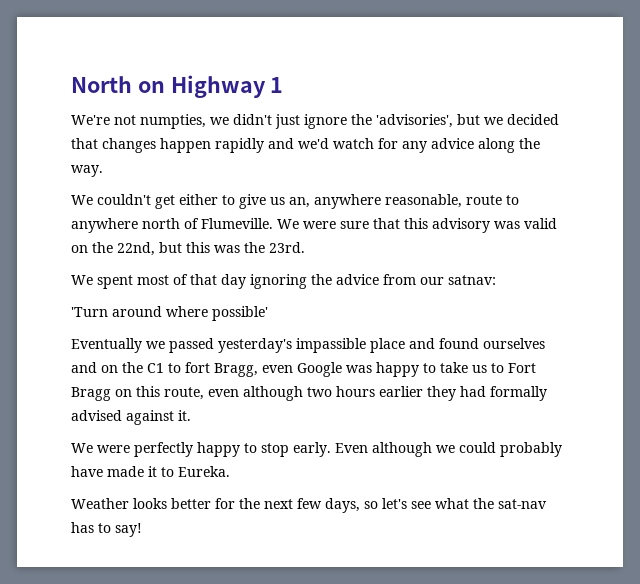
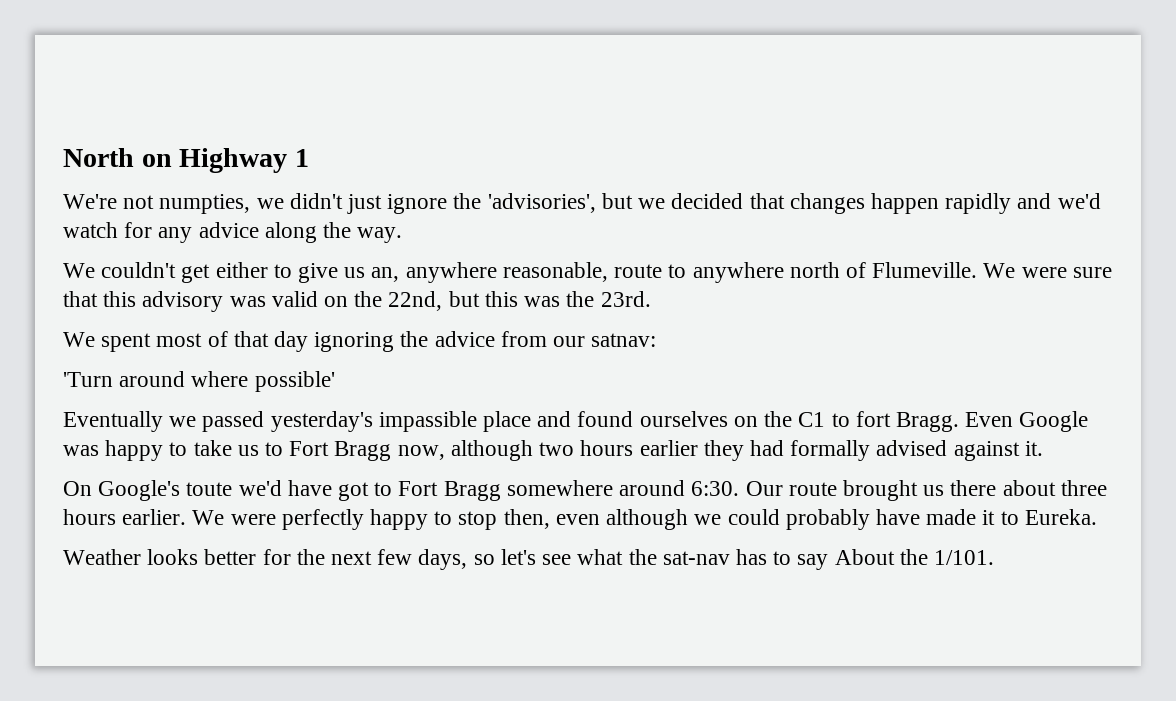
[71,362,97,373] and -> (728, 419) none
[214,363,293,377] Bragg, even -> [895,412,1014,432] Bragg. Even
[115,386,239,400] on this route, even -> [397,445,445,460] now,
(191, 415) none -> [63,480,1107,501] [63,509,187,525] On Google's toute we'd have got to Fort Bragg somewhere around 6:30. Our route brought us there about three hours earlier.
[293,442,368,457] early. Even -> [503,509,600,529] then, even
[115,523,142,537] say! -> [797,549,994,570] say About the 1/101.

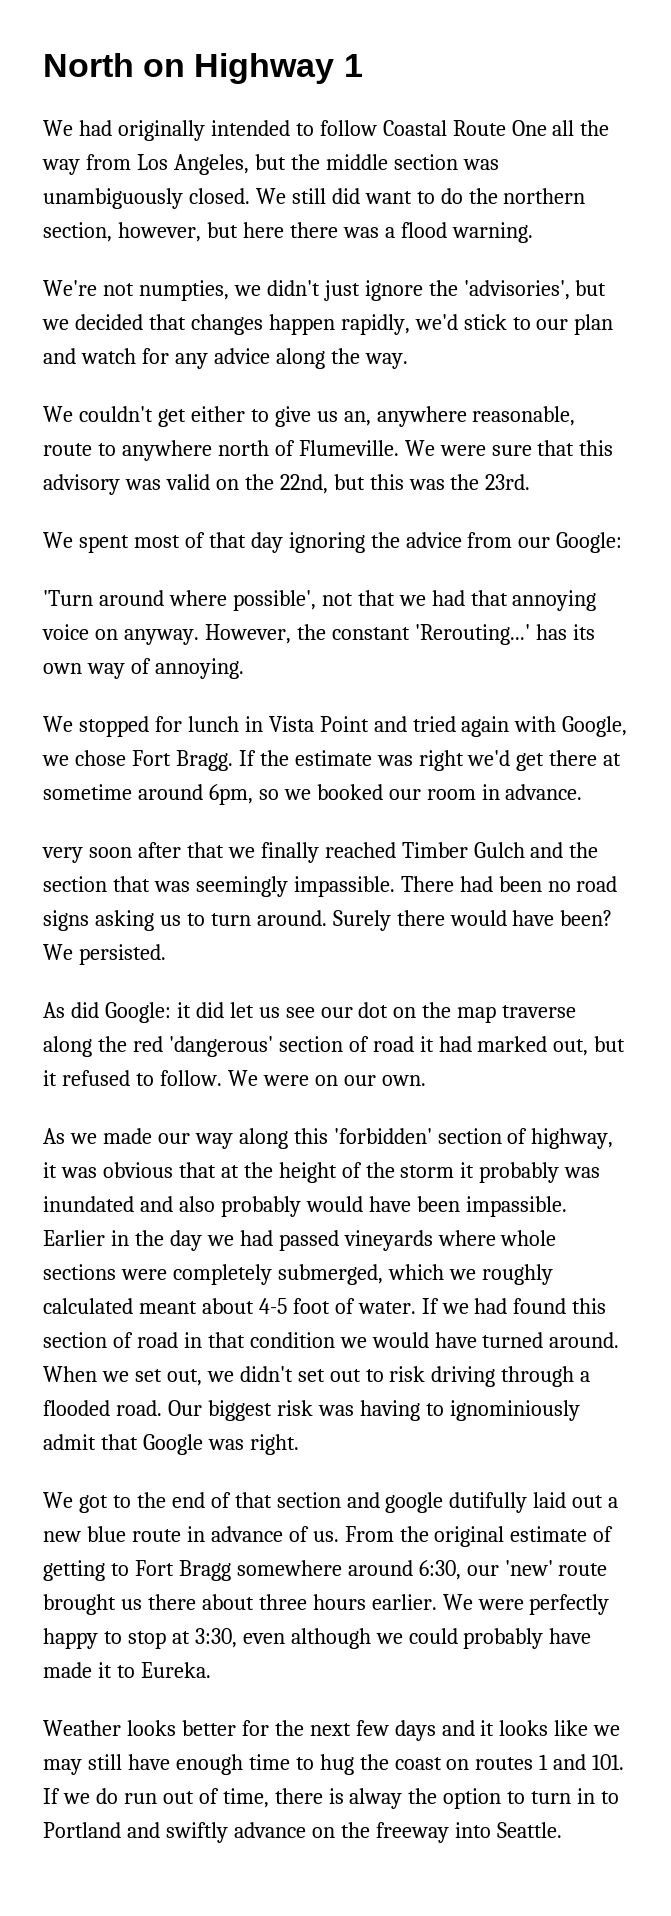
(309, 158) none -> [43,120,610,141] [42,154,499,175] [43,188,586,209] [43,222,533,243] // We had originally intended to follow Coastal Route One all the way from Los Angeles, but the middle section was unambiguously closed. We still did want to do the northern section, however, but here there was a flood warning.
[945,193,1101,214] rapidly and we'd -> [340,314,614,335] [43,348,76,364] rapidly, we'd stick to our plan and
[591,333,657,347] satnav: -> [556,532,623,553] Google:
[254,371,335,392] [63,411,1089,432] [63,440,1043,461] [63,480,370,501] possible' // Eventually we passed yesterday's impassible place and found ourselves on the C1 to fort Bragg. Even Google was happy to take us to Fort Bragg now, although two hours earlier they had formally advised against it. // On Google's toute we'd have got -> [232,590,597,611] [42,624,595,645] [43,658,244,679] [43,716,628,737] [42,750,622,771] [43,784,583,805] [42,842,599,863] [43,876,618,897] [43,910,613,931] [43,944,166,965] [43,1002,577,1023] [43,1036,626,1057] [43,1070,426,1086] [43,1128,614,1149] [43,1162,601,1183] [43,1196,567,1217] [43,1230,557,1251] [43,1264,553,1285] [43,1298,607,1314] [43,1332,620,1348] [43,1366,591,1387] [43,1400,580,1421] [43,1434,299,1455] [43,1492,619,1513] [43,1526,614,1547] [43,1560,105,1581] possible', not that we had that annoying voice on anyway. However, the constant 'Rerouting...' has its own way of annoying. // We stopped for lunch in Vista Point and tried again with Google, we chose Fort Bragg. If the estimate was right we'd get there at sometime around 6pm, so we booked our room in advance. // very soon after that we finally reached Timber Gulch and the section that was seemingly impassible. There had been no road signs asking us to turn around. Surely there would have been? We persisted. // As did Google: it did let us see our dot on the map traverse along the red 'dangerous' section of road it had marked out, but it refused to follow. We were on our own. // As we made our way along this 'forbidden' section of highway, it was obvious that at the height of the storm it probably was inundated and also probably would have been impassible. Earlier in the day we had passed vineyards where whole sections were completely submerged, which we roughly calculated meant about 4-5 foot of water. If we had found this section of road in that condition we would have turned around. When we set out, we didn't set out to risk driving through a flooded road. Our biggest risk was having to ignominiously admit that Google was right. // We got to the end of that section and google dutifully laid out a new blue route in advance of us. From the original estimate of getting
[691,481,783,496] 6:30. Our -> [418,1560,553,1580] 6:30, our 'new'
[503,509,550,529] then, -> [171,1628,237,1648] at 3:30,
[418,549,994,570] days, so let's see what the sat-nav has to say About the 1/101. -> [394,1720,621,1741] [43,1754,625,1775] [43,1788,620,1809] [43,1822,562,1843] days and it looks like we may still have enough time to hug the coast on routes 1 and 101. If we do run out of time, there is alway the option to turn in to Portland and swiftly advance on the freeway into Seattle.

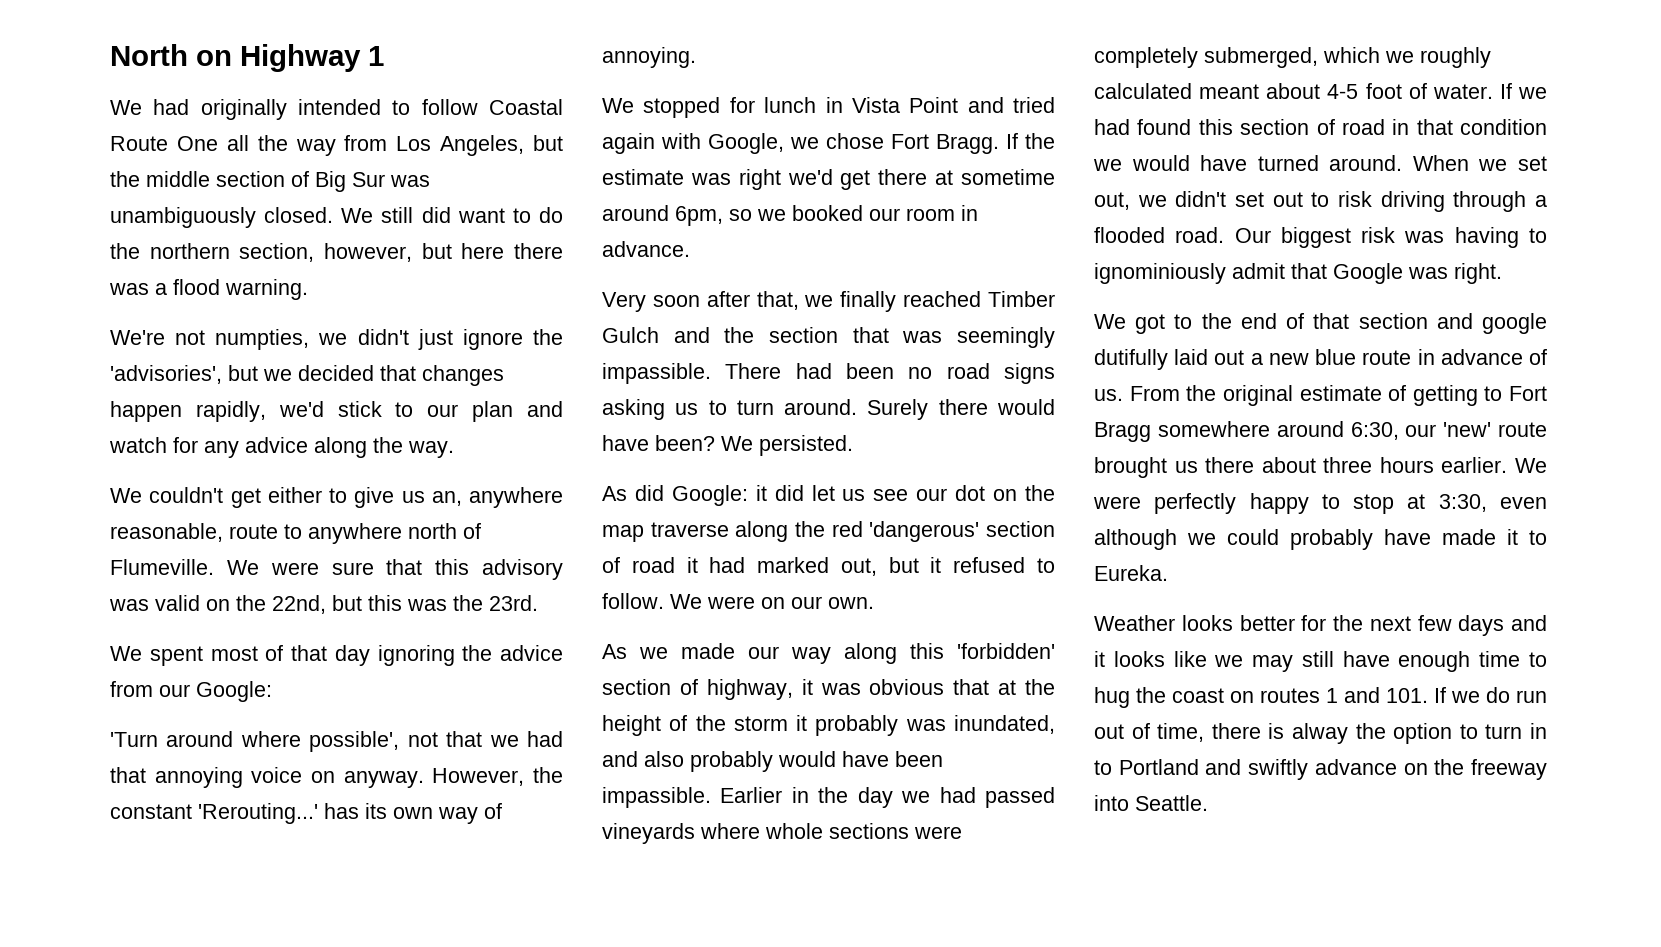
(458, 162) none -> [291,171,385,192] of Big Sur
[42,847,83,863] very -> [602,292,646,312] Very
[186,842,224,858] that -> [756,291,799,310] that,
[43,1196,134,1212] inundated -> [954,715,1055,734] inundated,

